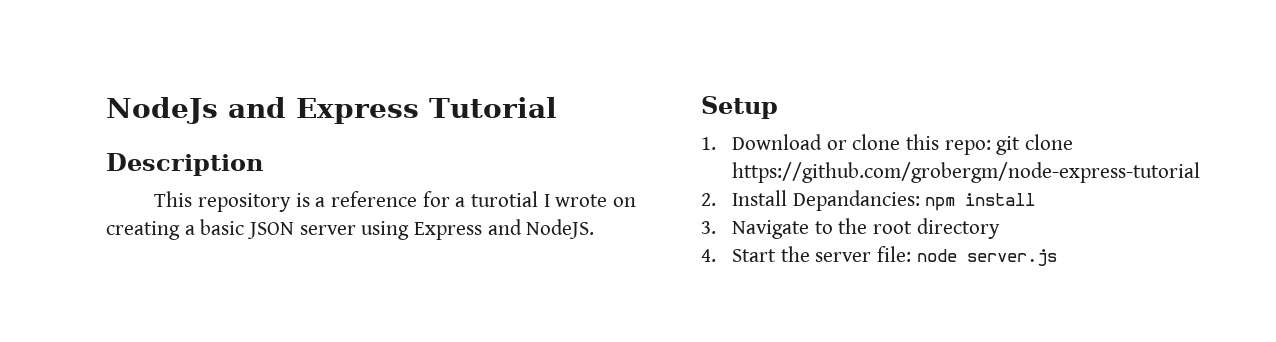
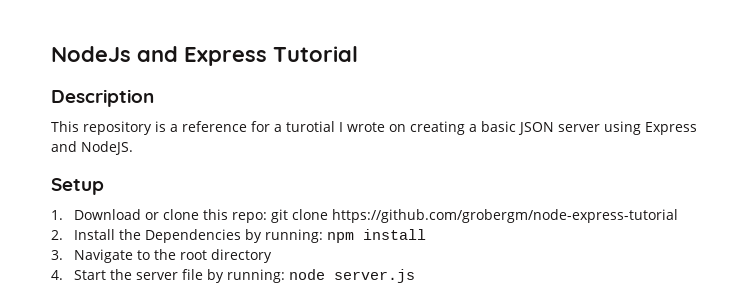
[792,190,920,211] Depandancies: -> [119,229,324,243] the Dependencies by running:
[876,246,911,262] file: -> [182,269,286,283] file by running:

